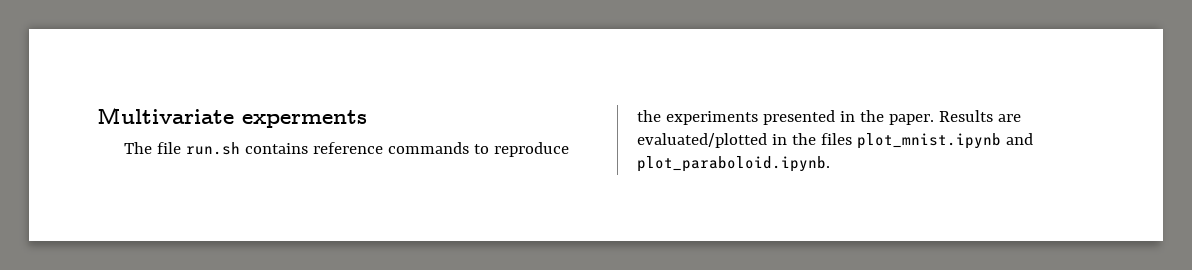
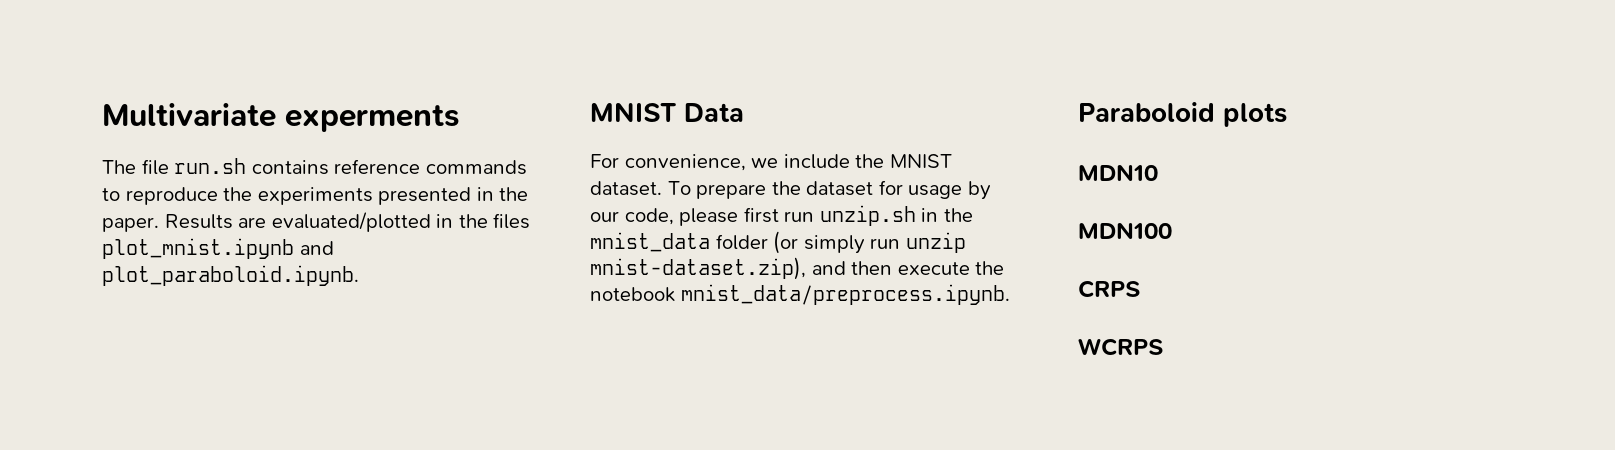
(830, 164) none -> [590,102,744,122] [590,154,952,171] [590,180,991,200] [590,205,973,226] [590,231,966,254] [590,257,1005,280] [590,284,1010,305] [1078,102,1287,127] [1078,164,1158,181] [1078,222,1172,239] [1078,280,1140,298] [1078,338,1163,356] // MNIST Data // For convenience, we include the MNIST dataset. To prepare the dataset for usage by our code, please first run unzip.sh in the mnist_data folder (or simply run unzip mnist-dataset.zip), and then execute the notebook mnist_data/preprocess.ipynb. // Paraboloid plots // MDN10 // MDN100 // CRPS // WCRPS

